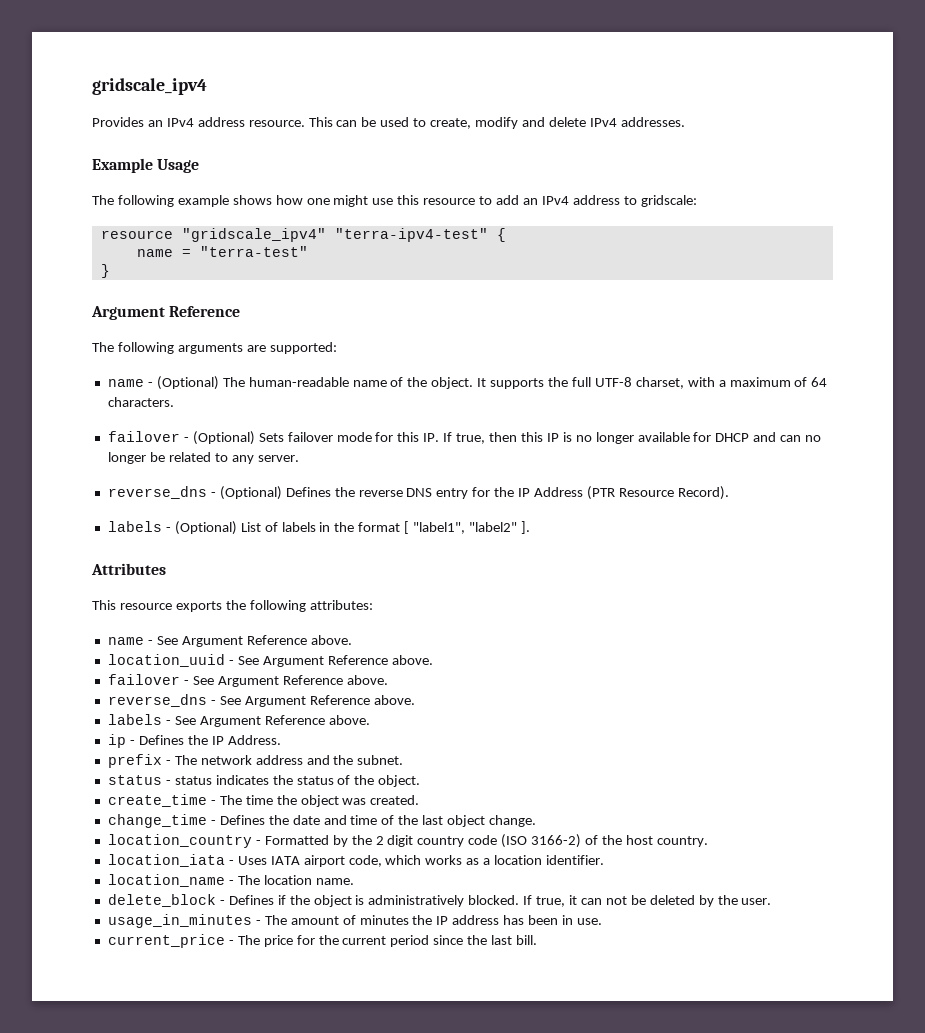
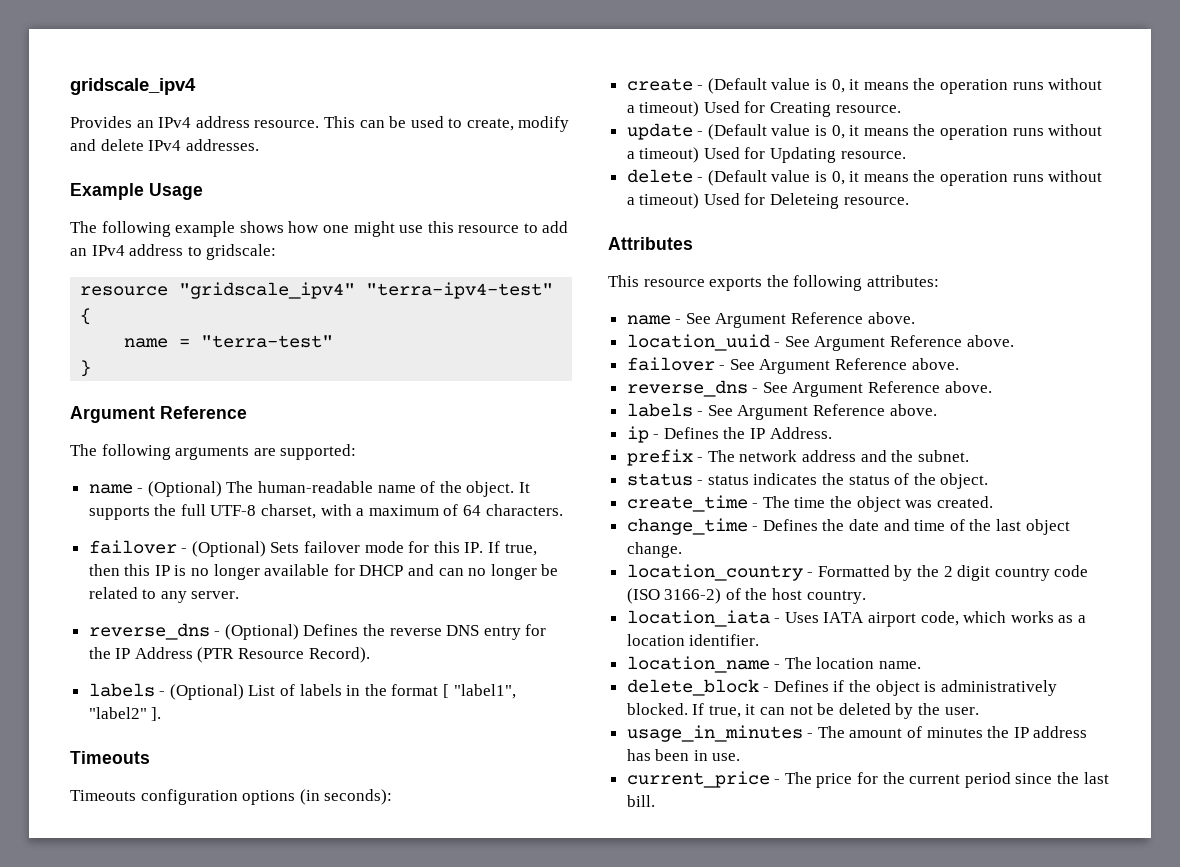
(530, 527) none -> [70,751,150,764] [70,789,393,805] [626,78,1103,94] [626,101,901,117] [626,123,1103,140] [626,147,906,163] [626,169,1103,186] [626,193,909,209] // Timeouts // Timeouts configuration options (in seconds): // create - (Default value is 0, it means the operation runs without a timeout) Used for Creating resource. // update - (Default value is 0, it means the operation runs without a timeout) Used for Updating resource. // delete - (Default value is 0, it means the operation runs without a timeout) Used for Deleteing resource.

